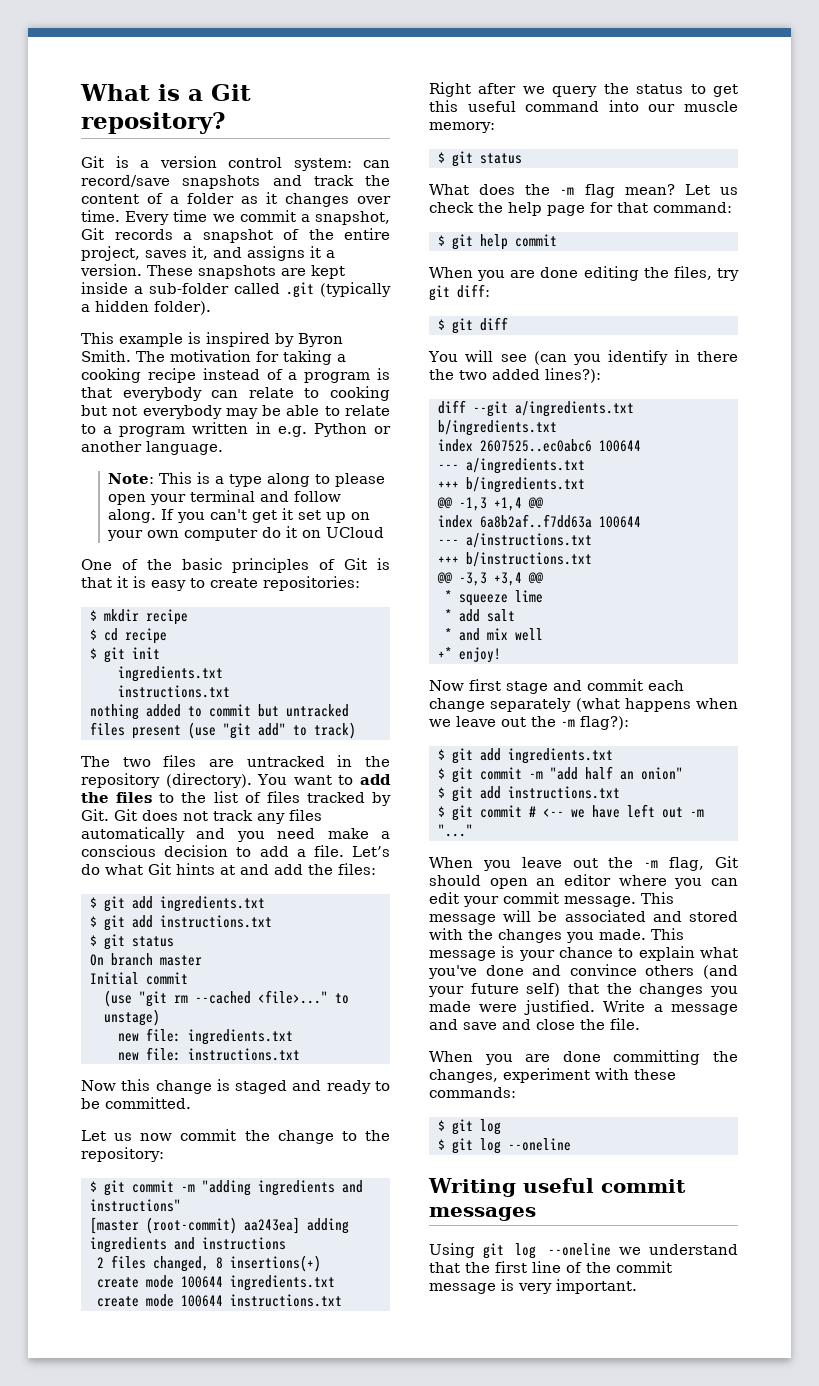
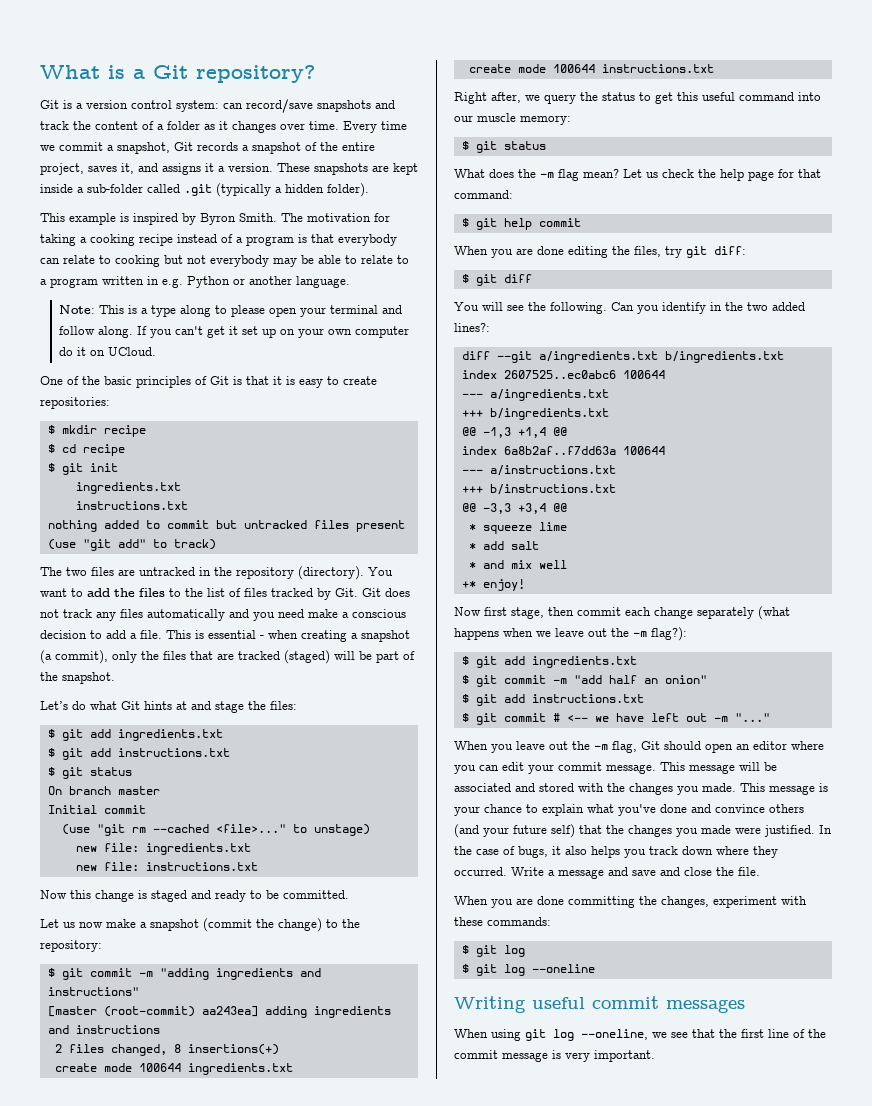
[325,527,384,538] UCloud -> [108,347,157,356] UCloud.
(344, 851) none -> [166,630,410,642] [40,650,415,664] [40,672,115,684] This is essential - when creating a snapshot (a commit), only the files that are tracked (staged) will be part of the snapshot. //
[274,864,303,875] add -> [215,701,244,713] stage
[180,1129,334,1144] commit the change -> [106,918,322,932] make a snapshot (commit the change)
[478,83,517,94] after -> [491,92,521,103] after,
[533,351,567,365] (can -> [528,302,634,314] the following. Can
[697,351,738,362] there -> (722, 306) none
[545,368,601,383] lines?): -> [454,323,490,332] lines?:
[506,680,582,694] stage and -> [511,607,574,619] stage, then
(595, 1007) none -> [819,825,832,834] [454,846,778,858] [454,867,507,876] In the case of bugs, it also helps you track down where they occurred.
[429,1243,738,1259] Using git log --oneline we understand -> [454,1029,688,1041] When using git log --oneline, we see

